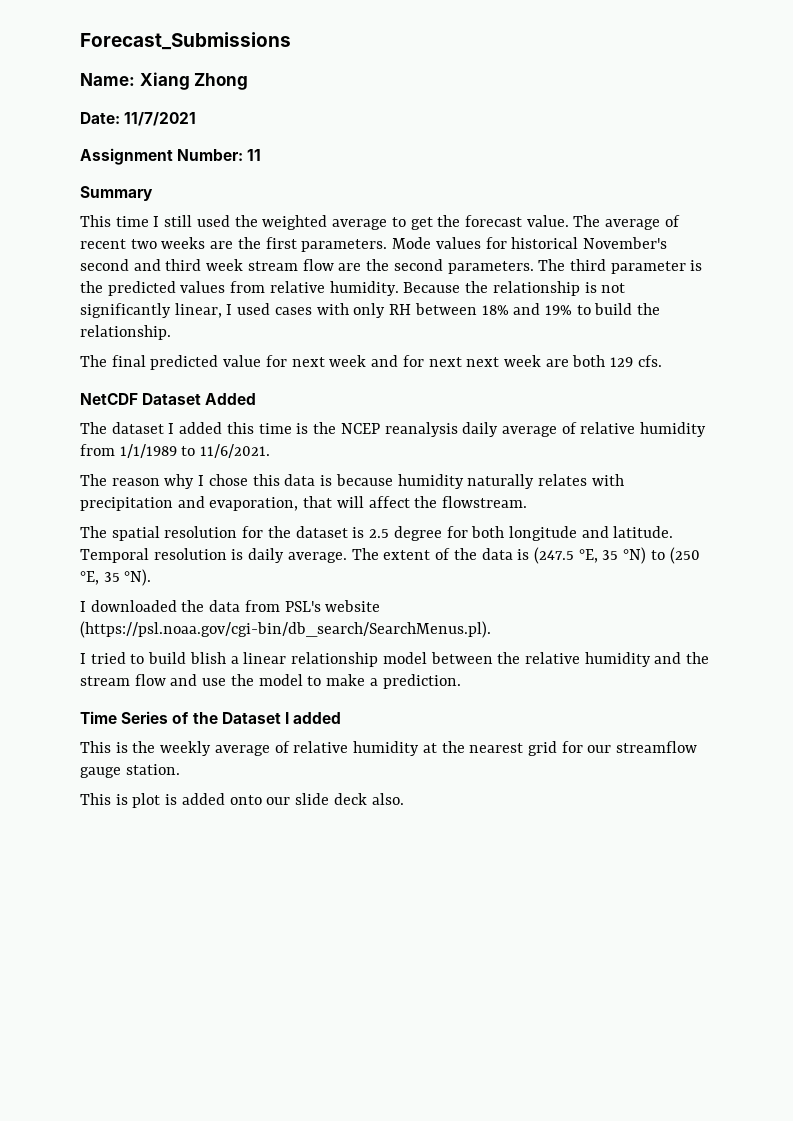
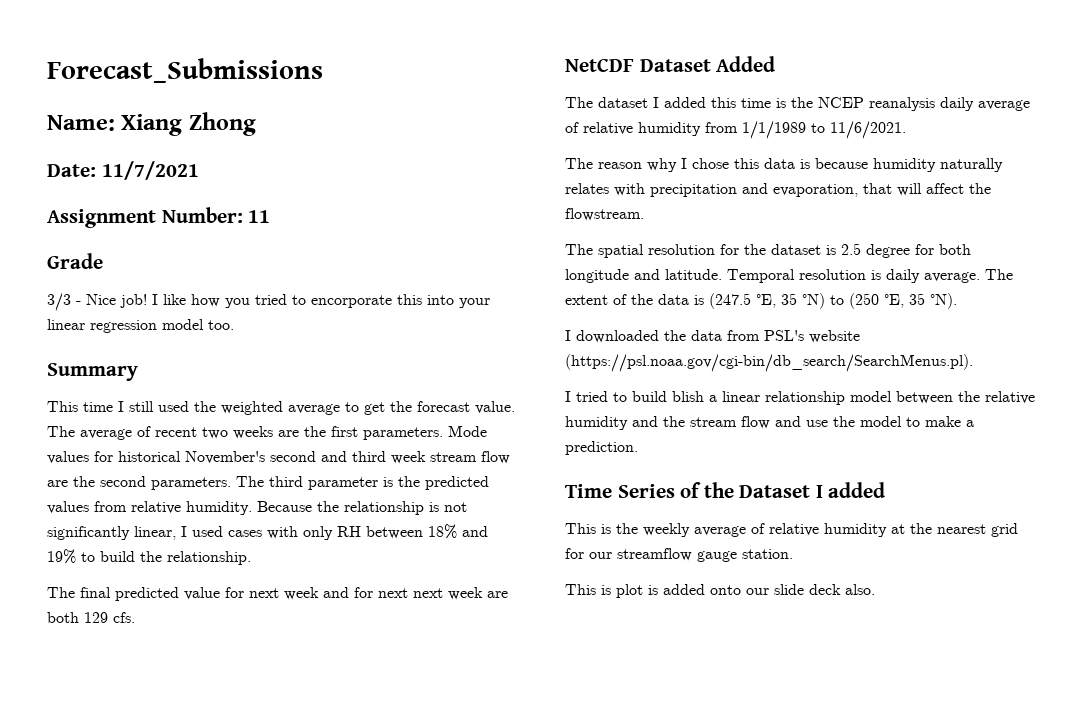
(262, 155) none -> [47,253,103,269] [47,293,490,311] [47,319,234,333] // Grade // 3/3 - Nice job! I like how you tried to encorporate this into your linear regression model too.

